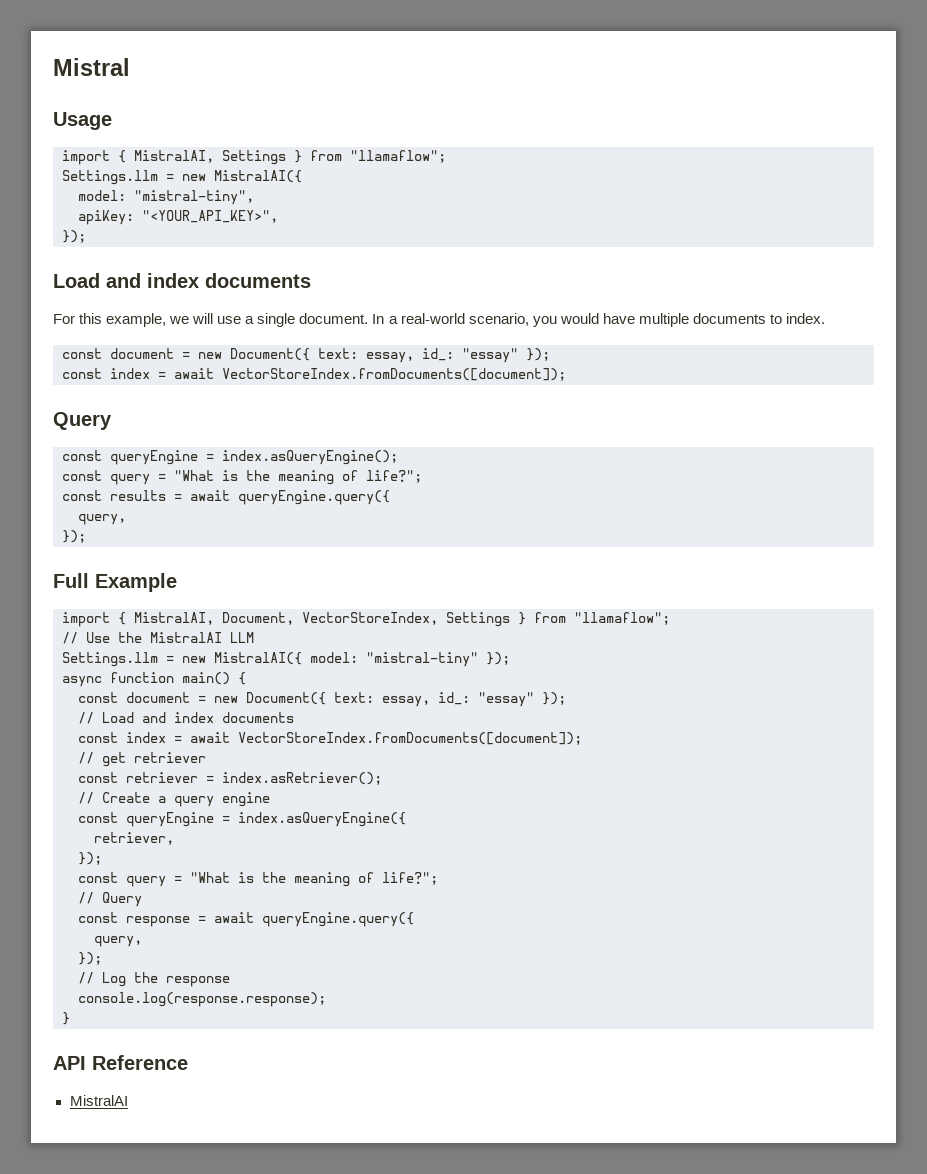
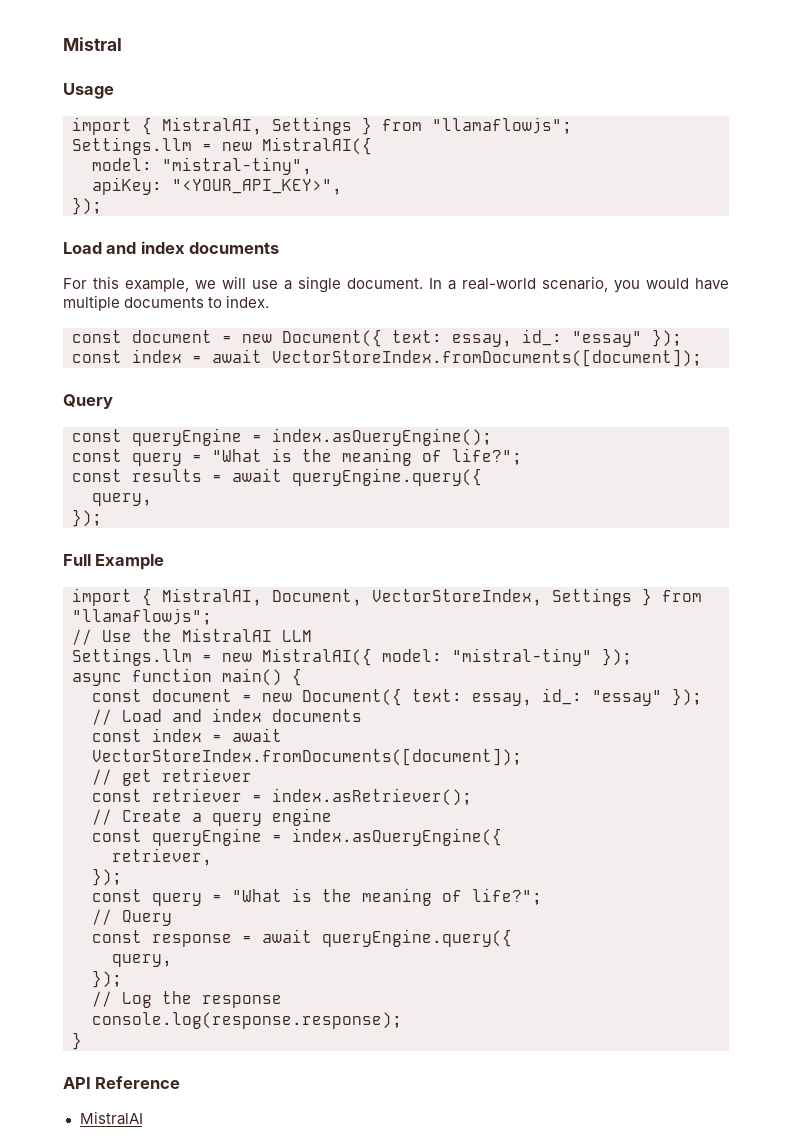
[350,150,446,163] "llamaflow"; -> [432,117,572,134] "llamaflowjs";
[574,612,670,625] "llamaflow"; -> [72,608,212,625] "llamaflowjs";

